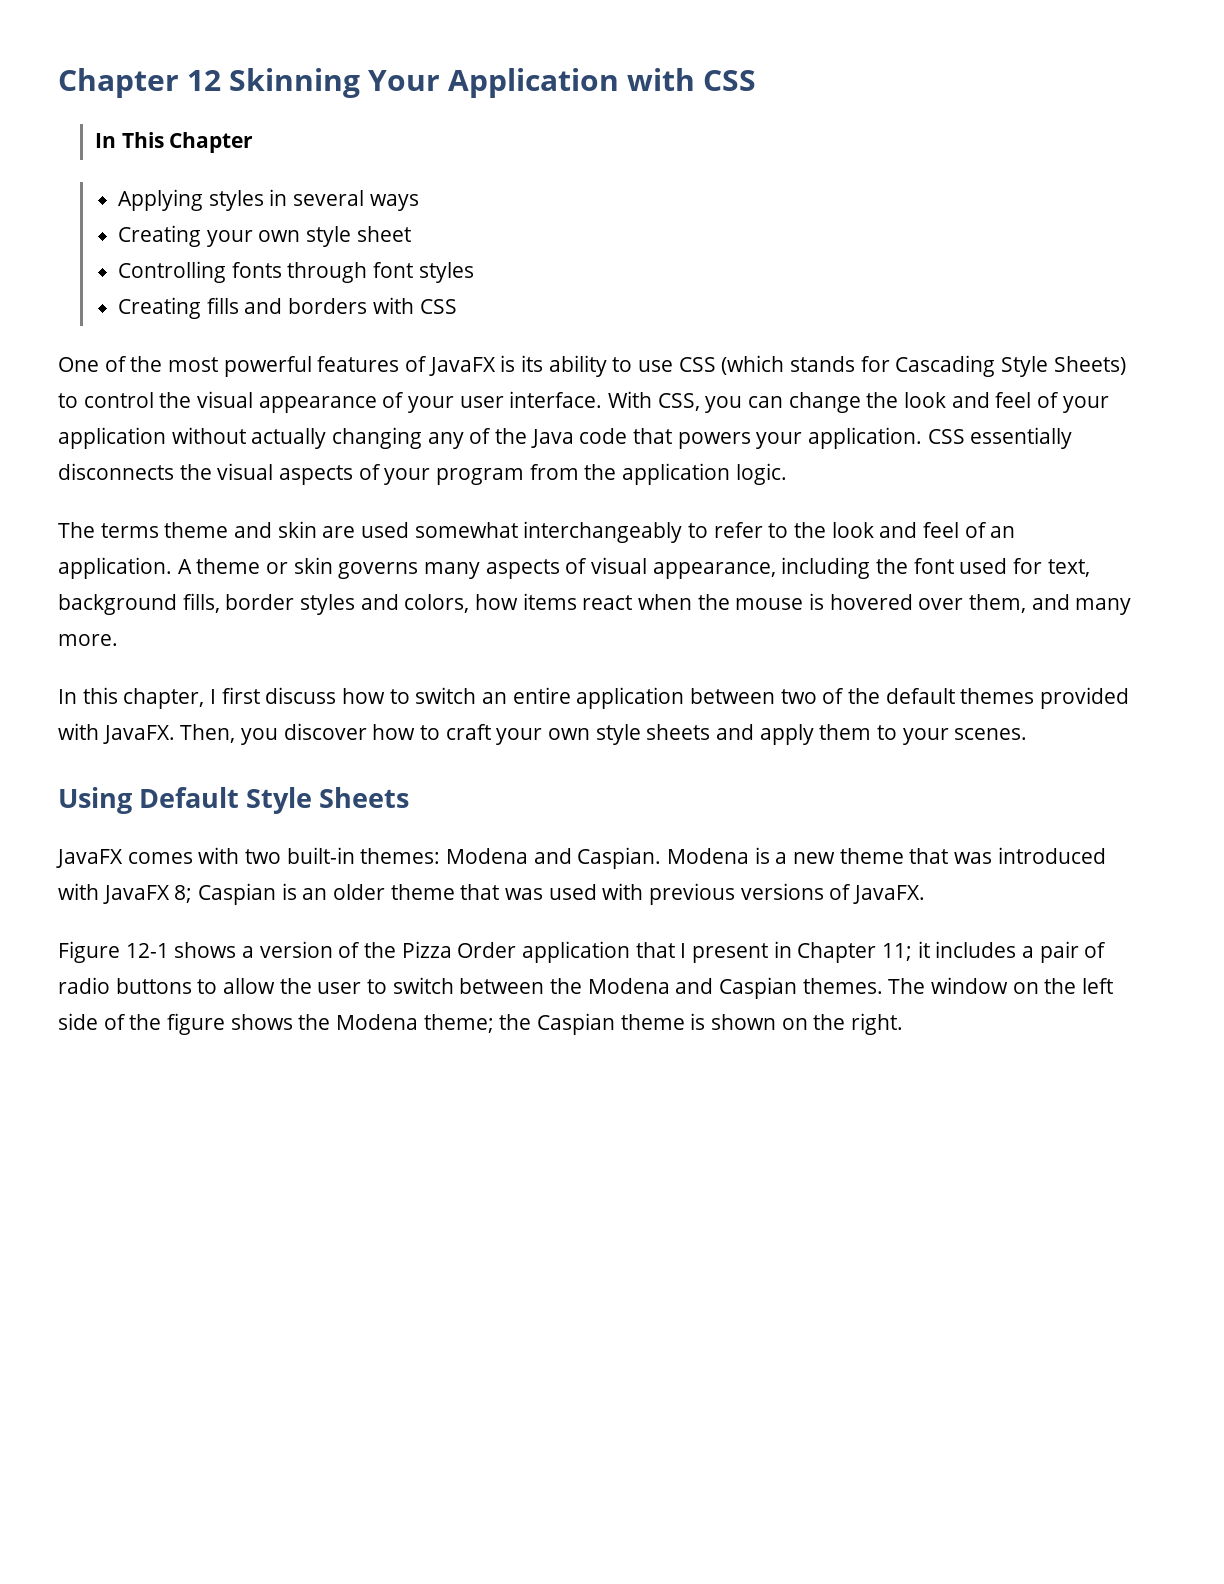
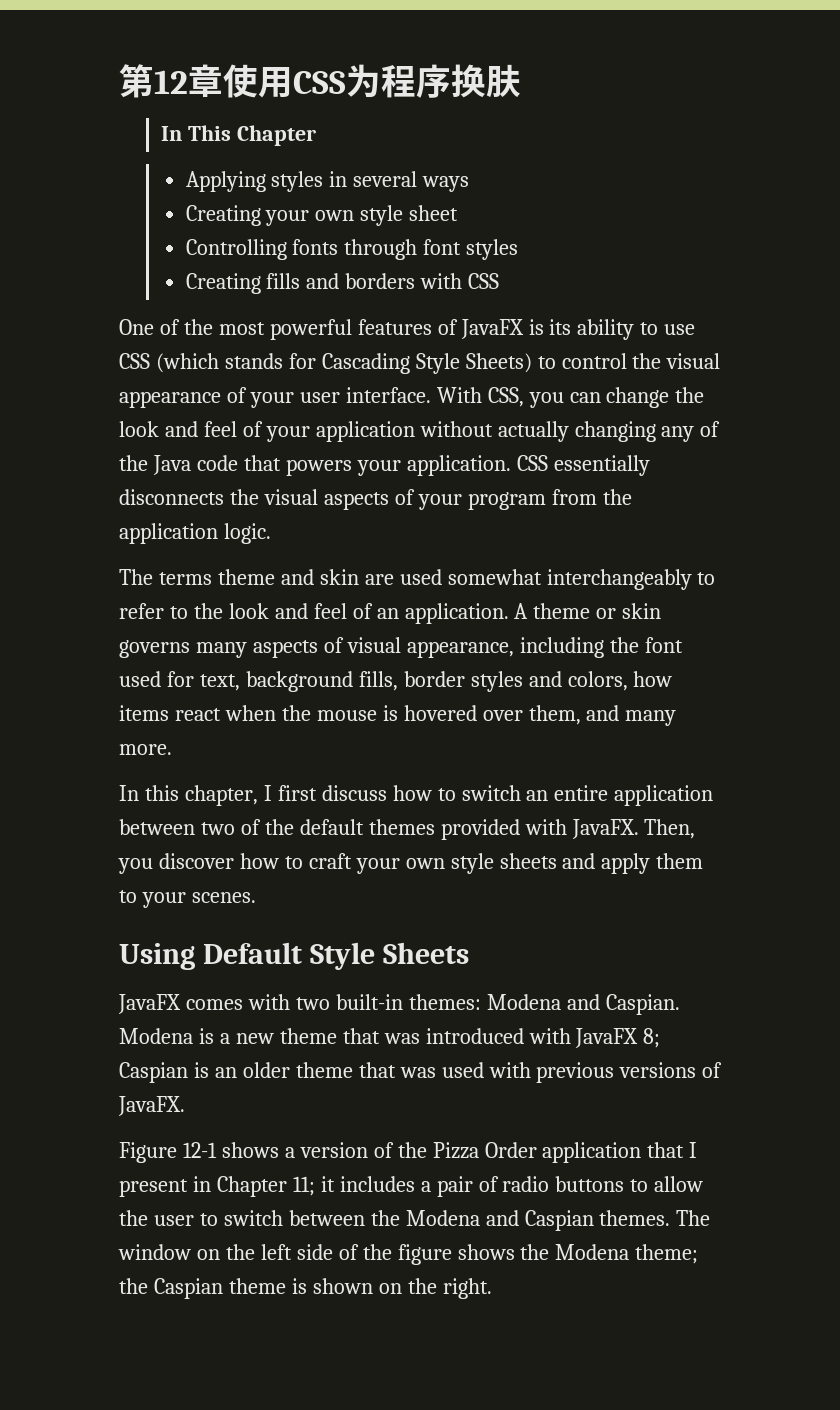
[58,68,756,98] Chapter 12 Skinning Your Application with CSS -> [119,64,521,98] 第12章使用CSS为程序换肤

